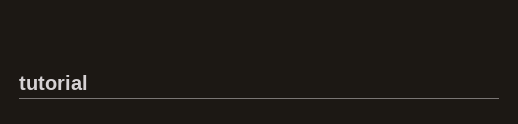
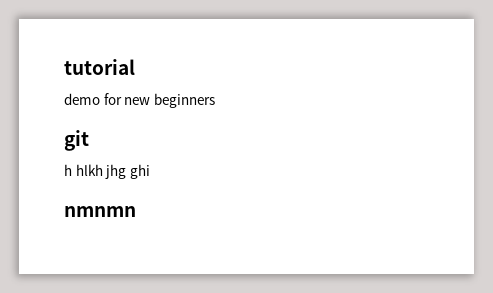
(88, 82) none -> [64,93,215,108] [64,130,89,151] [64,164,150,179] [64,206,136,217] // demo for new beginners // git // h hlkh jhg ghi // nmnmn

